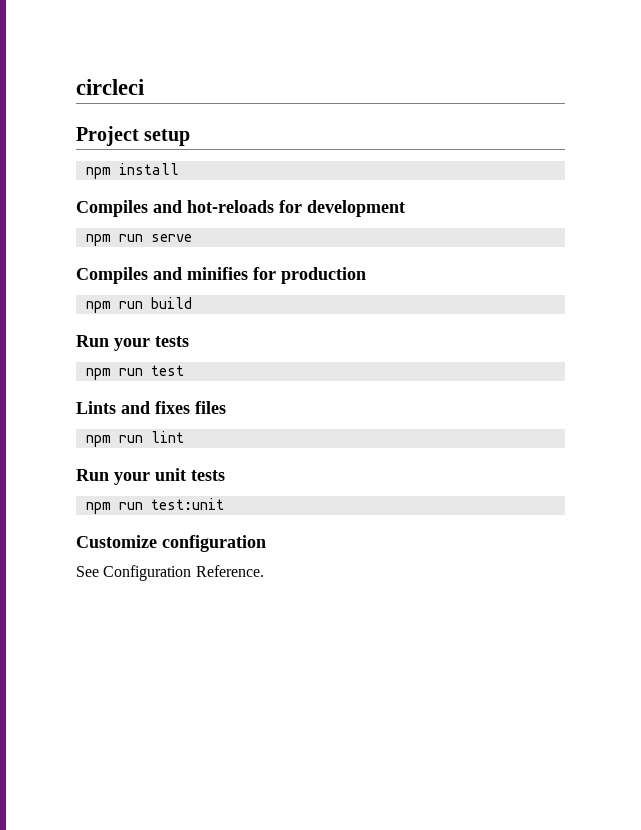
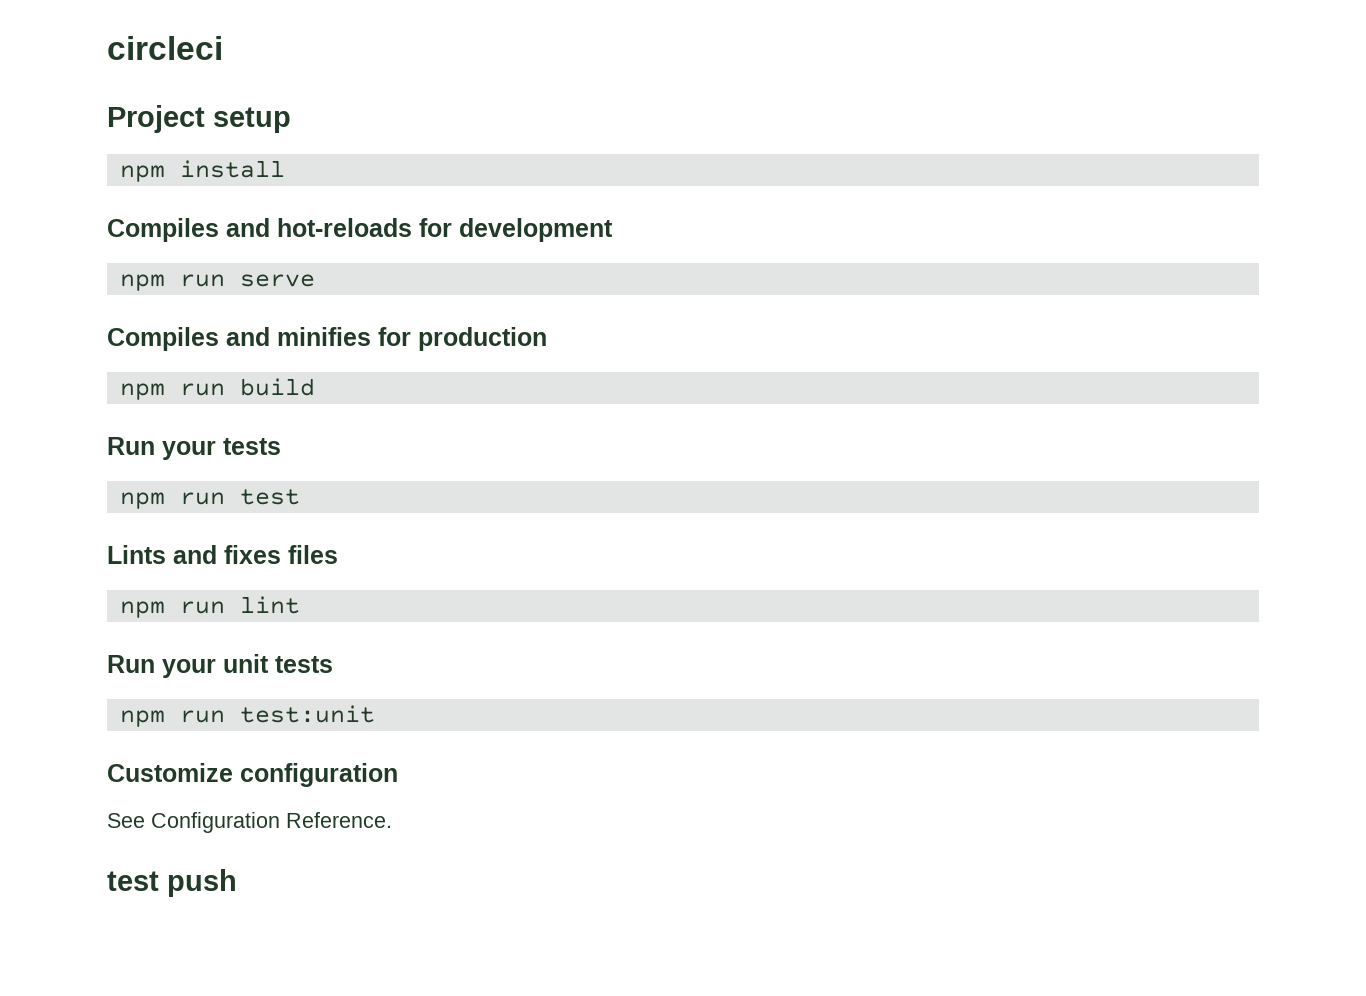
(264, 571) none -> [107,869,237,897] // test push

